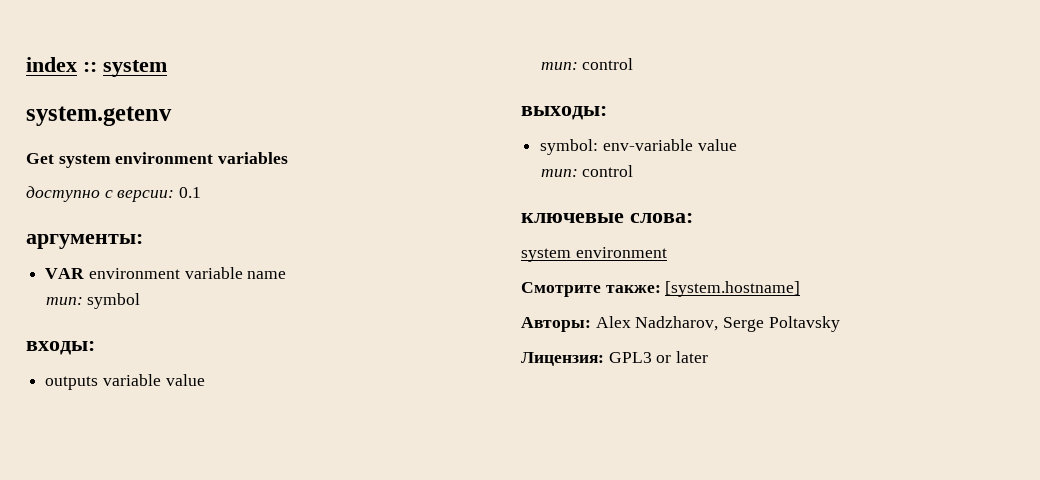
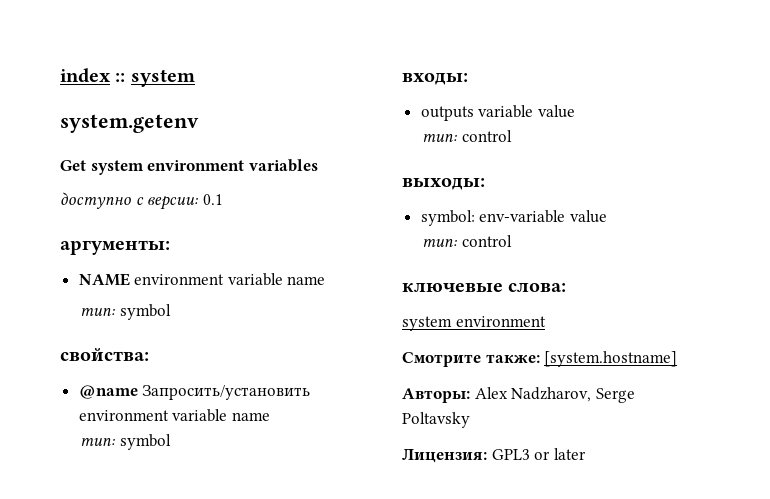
[45,268,85,279] VAR -> [78,273,326,286] [80,304,171,320] [60,347,149,361] [78,385,311,400] NAME environment variable name // тип: symbol // свойства: // @name Запросить/установить

